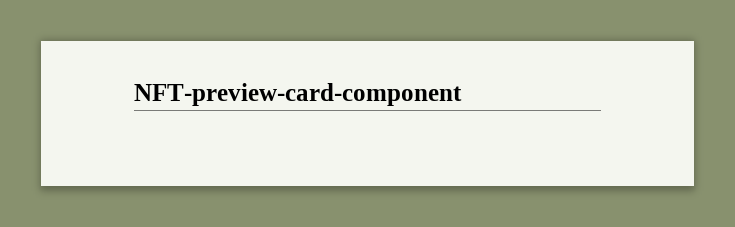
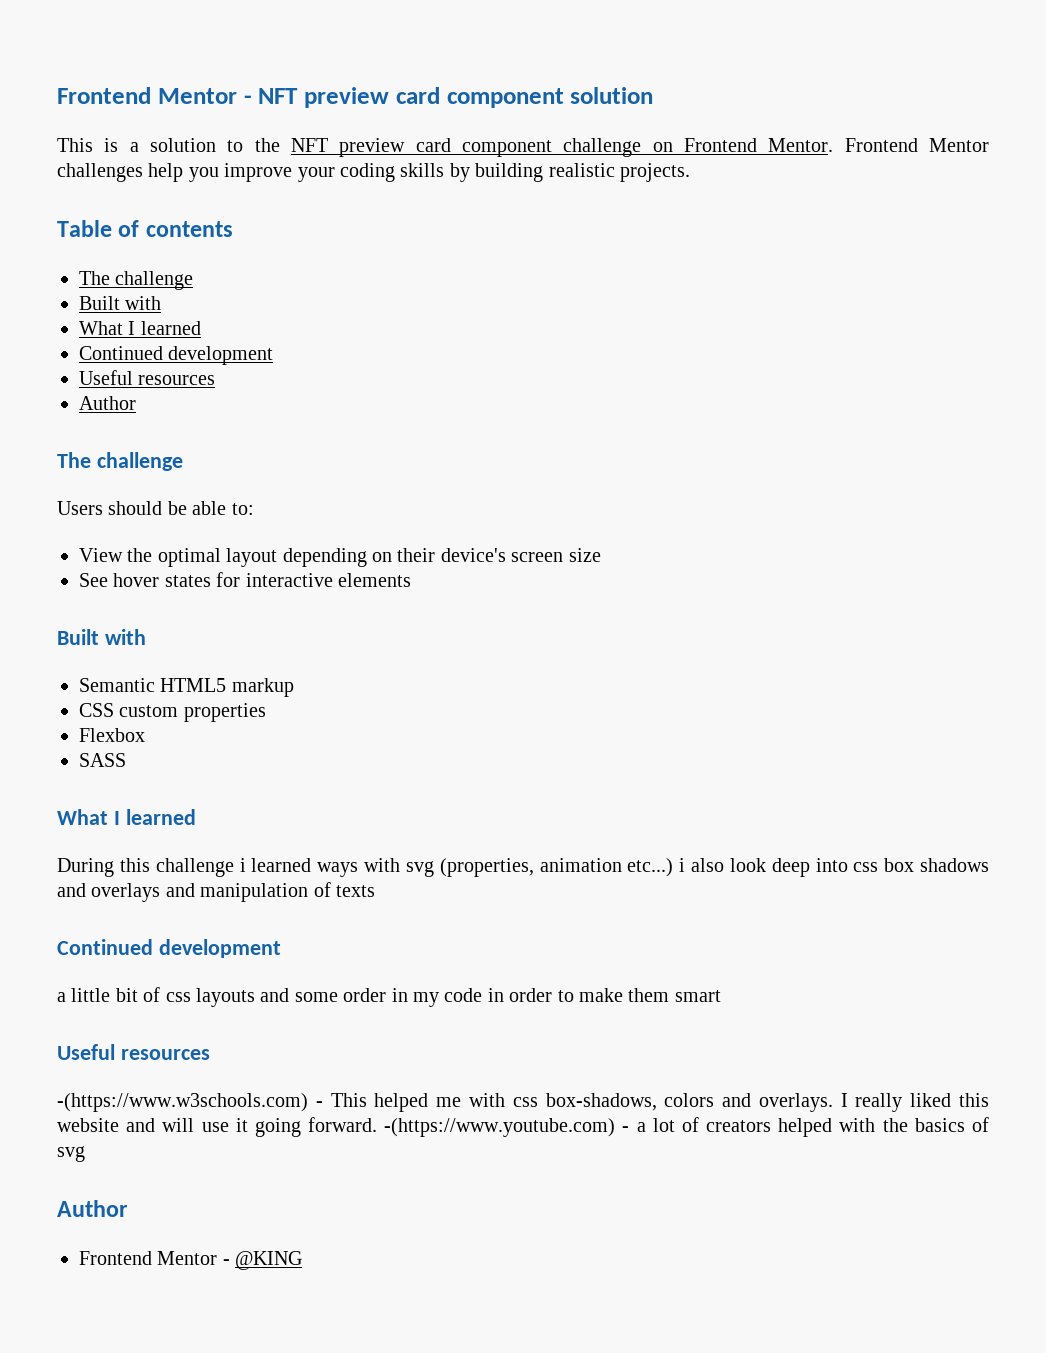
[134,83,462,106] NFT-preview-card-component -> [57,87,654,108] [57,138,990,157] [57,163,690,182] [57,220,233,237] [79,271,194,290] [79,296,162,310] [79,321,201,335] [79,346,274,365] [79,370,216,385] [79,396,136,410] [57,452,183,471] [57,501,254,515] [79,548,601,567] [79,572,411,587] [57,629,146,645] [79,678,294,697] [79,703,266,722] [79,728,145,742] [79,753,126,767] [57,809,196,825] [57,858,990,877] [57,882,375,902] [57,939,281,958] [57,987,721,1007] [57,1044,210,1060] [57,1093,990,1112] [57,1117,989,1137] [57,1146,85,1162] [57,1200,128,1217] [79,1251,303,1270] Frontend Mentor - NFT preview card component solution // This is a solution to the NFT preview card component challenge on Frontend Mentor. Frontend Mentor challenges help you improve your coding skills by building realistic projects. // Table of contents // The challenge // Built with // What I learned // Continued development // Useful resources // Author // The challenge // Users should be able to: // View the optimal layout depending on their device's screen size // See hover states for interactive elements // Built with // Semantic HTML5 markup // CSS custom properties // Flexbox // SASS // What I learned // During this challenge i learned ways with svg (properties, animation etc...) i also look deep into css box shadows and overlays and manipulation of texts // Continued development // a little bit of css layouts and some order in my code in order to make them smart // Useful resources // -(https://www.w3schools.com) - This helped me with css box-shadows, colors and overlays. I really liked this website and will use it going forward. -(https://www.youtube.com) - a lot of creators helped with the basics of svg // Author // Frontend Mentor - @KING

